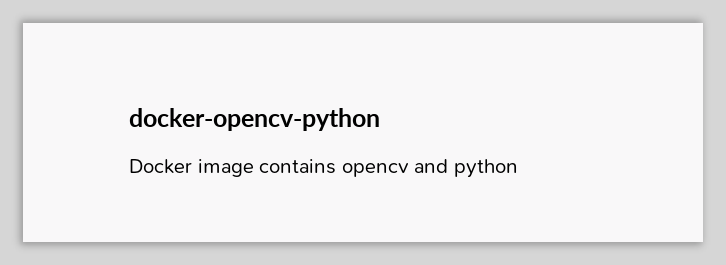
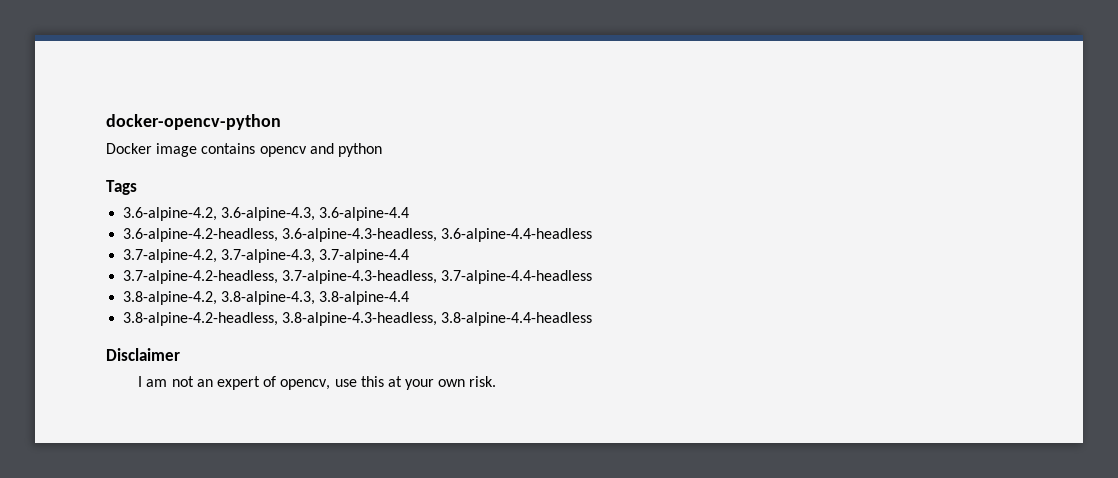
(518, 168) none -> [106,180,137,195] [123,207,410,221] [123,228,593,242] [123,249,410,263] [123,270,593,284] [123,291,410,305] [123,312,593,326] [106,348,180,361] [138,376,497,390] // Tags // 3.6-alpine-4.2, 3.6-alpine-4.3, 3.6-alpine-4.4 // 3.6-alpine-4.2-headless, 3.6-alpine-4.3-headless, 3.6-alpine-4.4-headless // 3.7-alpine-4.2, 3.7-alpine-4.3, 3.7-alpine-4.4 // 3.7-alpine-4.2-headless, 3.7-alpine-4.3-headless, 3.7-alpine-4.4-headless // 3.8-alpine-4.2, 3.8-alpine-4.3, 3.8-alpine-4.4 // 3.8-alpine-4.2-headless, 3.8-alpine-4.3-headless, 3.8-alpine-4.4-headless // Disclaimer // I am not an expert of opencv, use this at your own risk.

